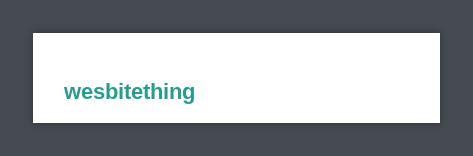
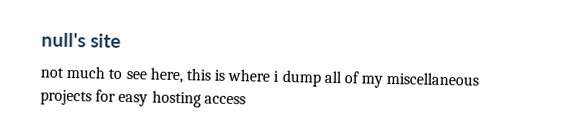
[63,83,195,104] wesbitething -> [41,32,121,48] [40,65,480,88] [40,89,246,108] null's site // not much to see here, this is where i dump all of my miscellaneous projects for easy hosting access

